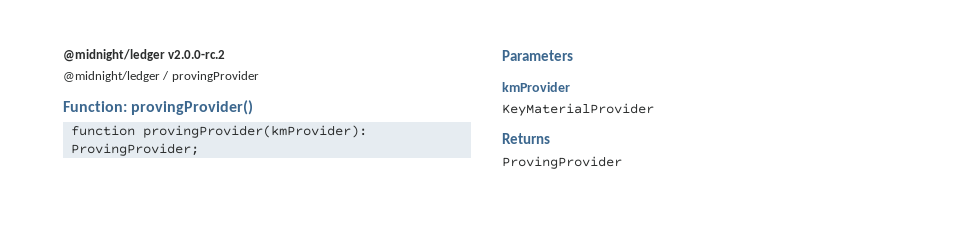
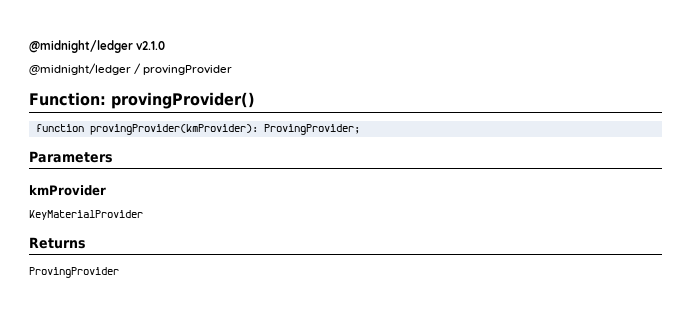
[63,49,226,62] @midnight/ledger v2.0.0-rc.2 -> [29,40,166,53] @midnight/ledger v2.1.0

